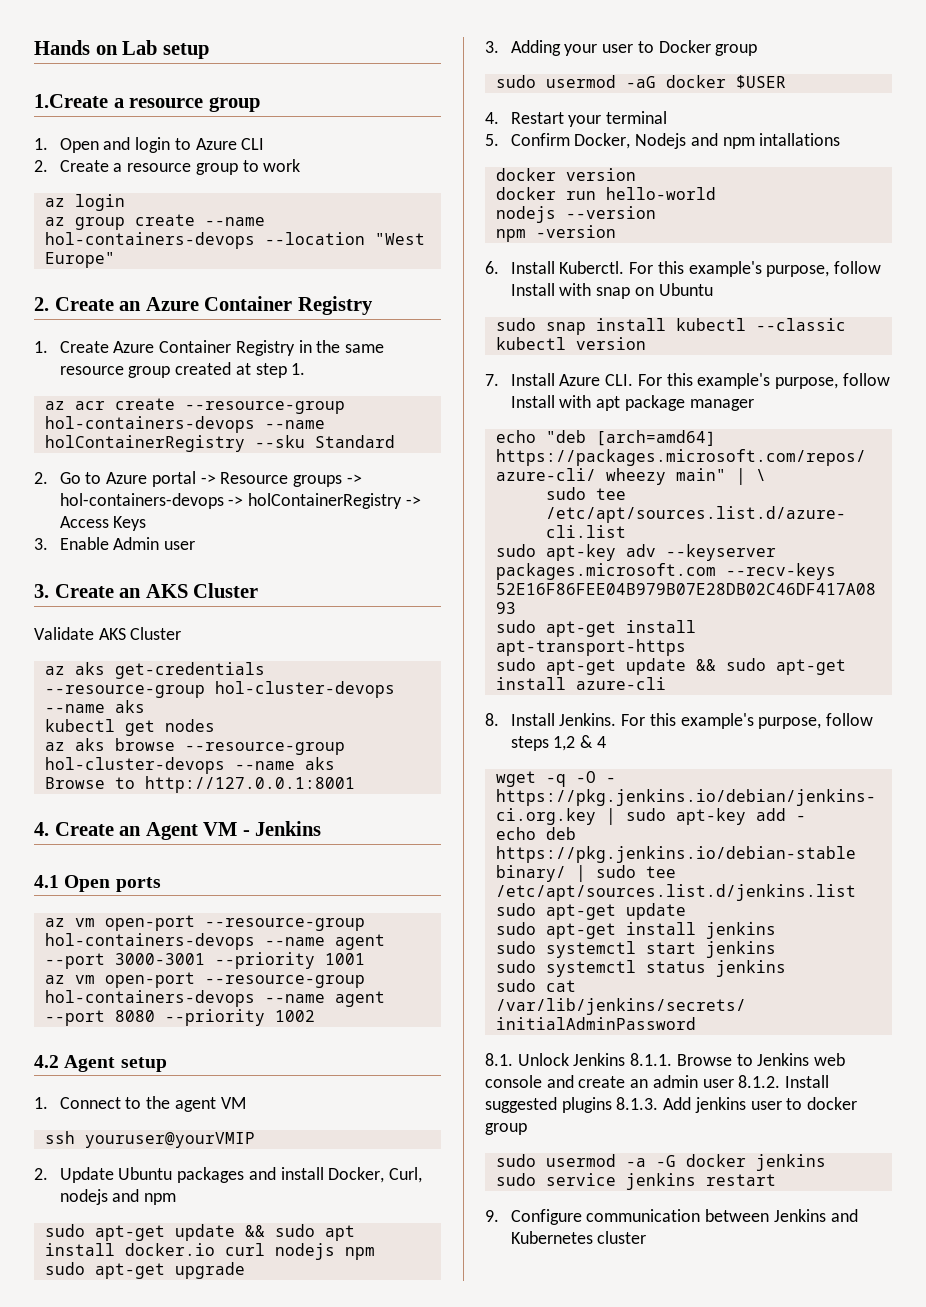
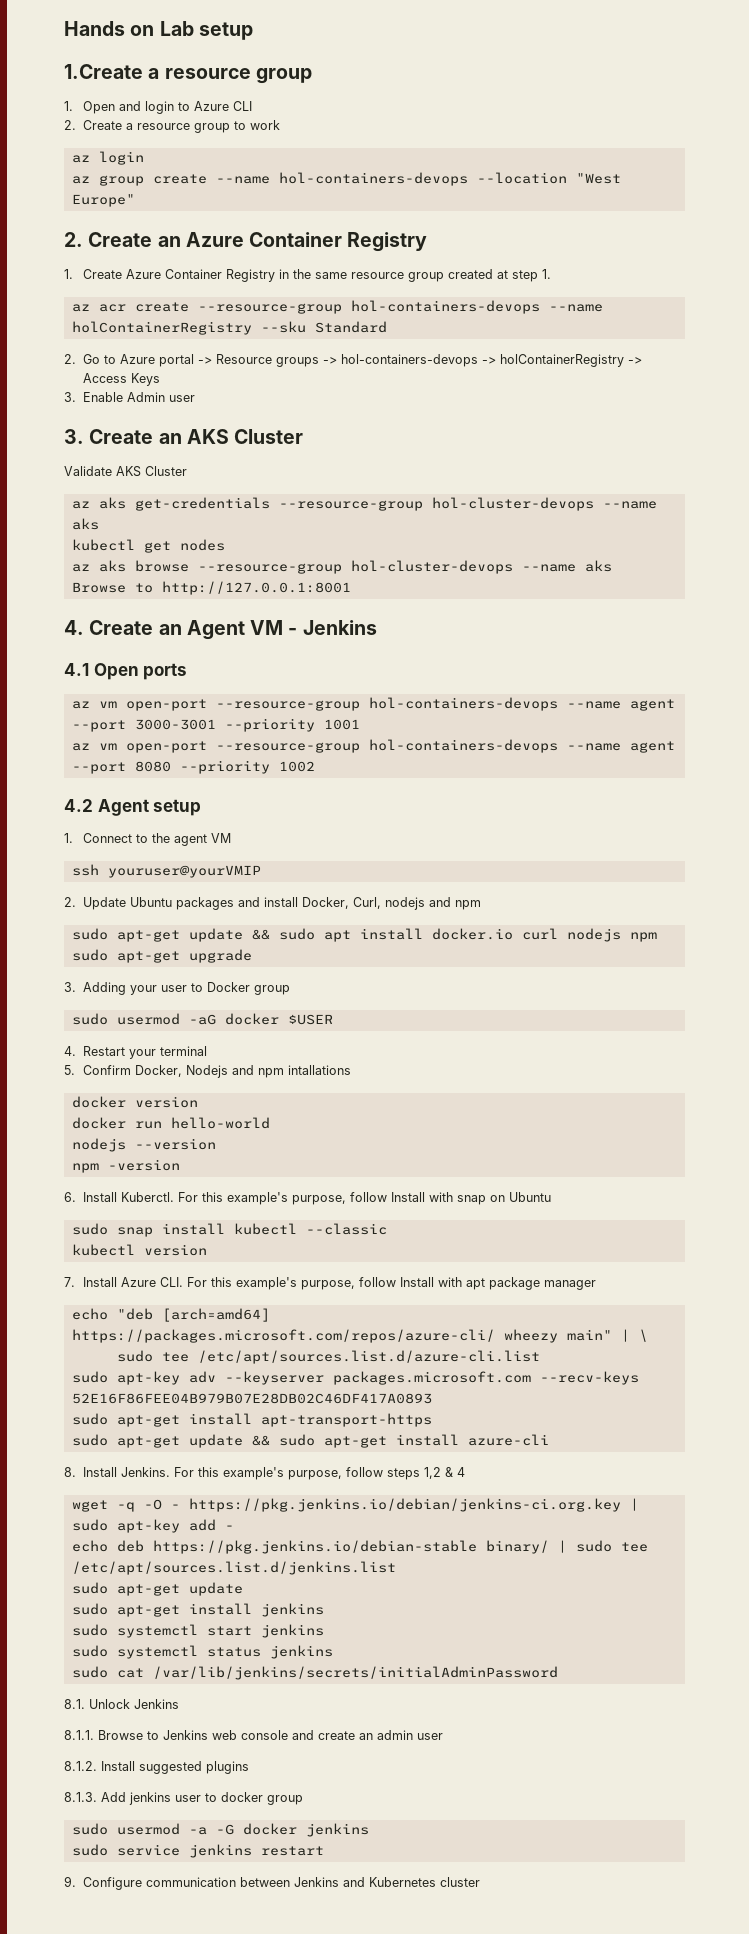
(626, 1059) none -> (179, 1704) //
(734, 1083) none -> (443, 1736) //
(612, 1105) none -> (249, 1767) //

